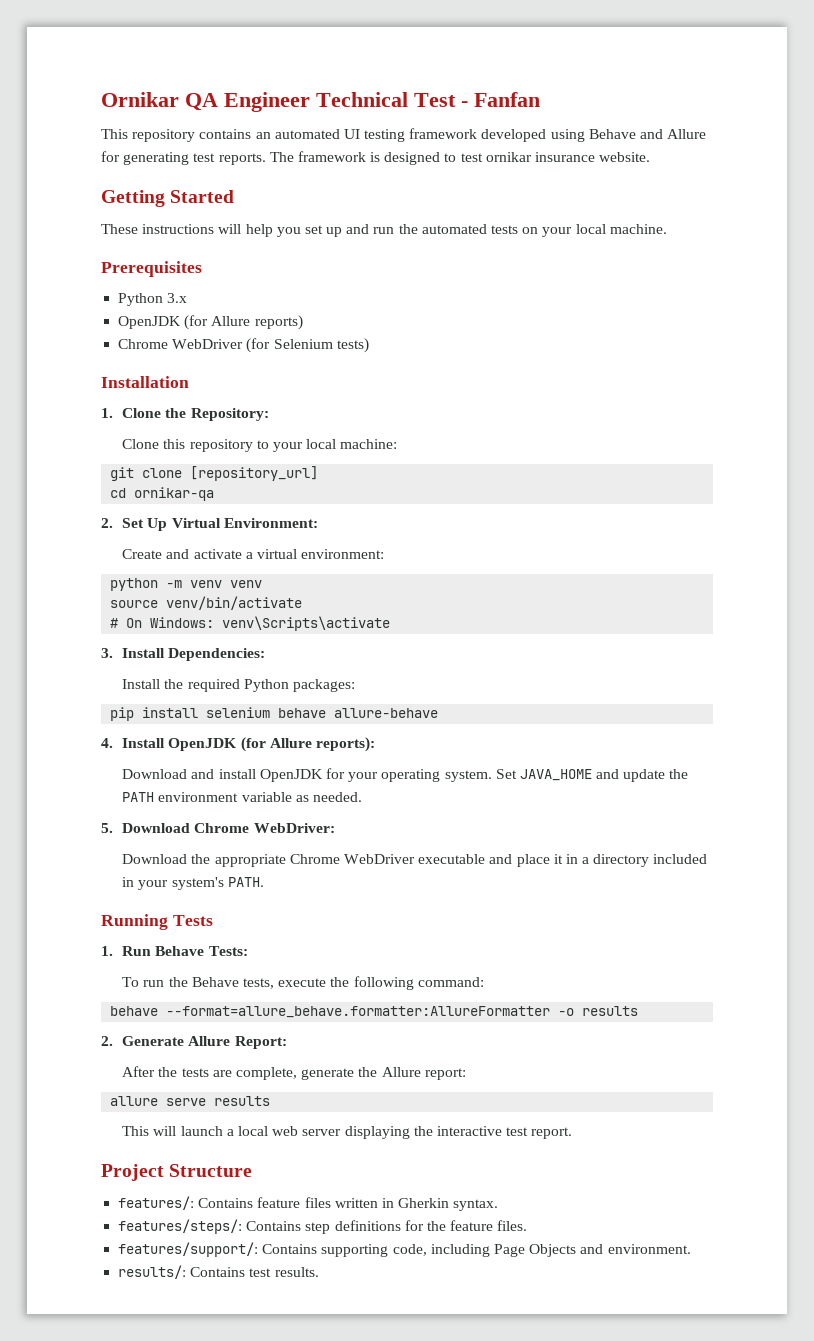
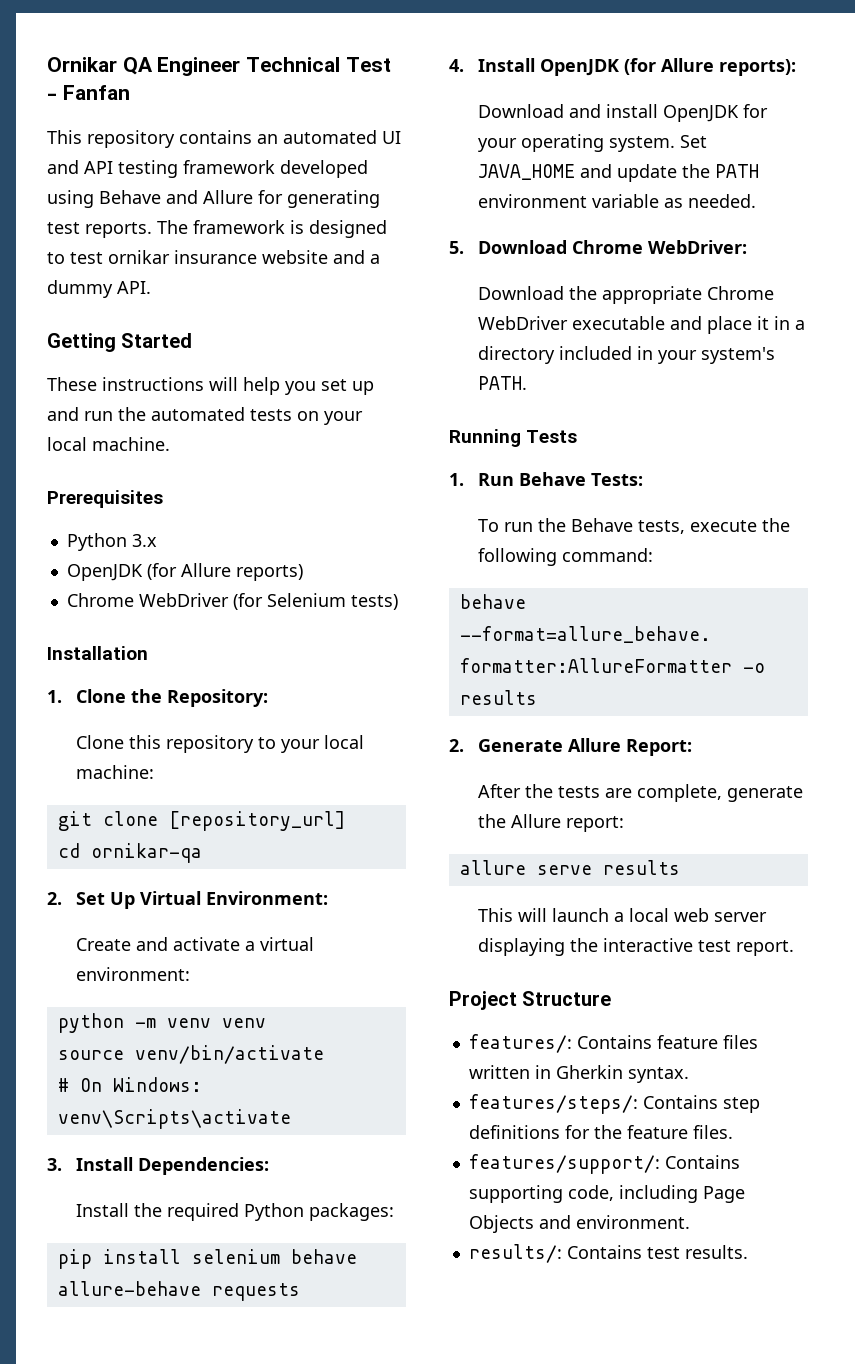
(360, 134) none -> [47,160,113,174] and API
[599,152,651,162] website. -> [262,250,380,264] [47,280,151,298] website and a dummy API.
(439, 713) none -> [211,1283,300,1301] requests

